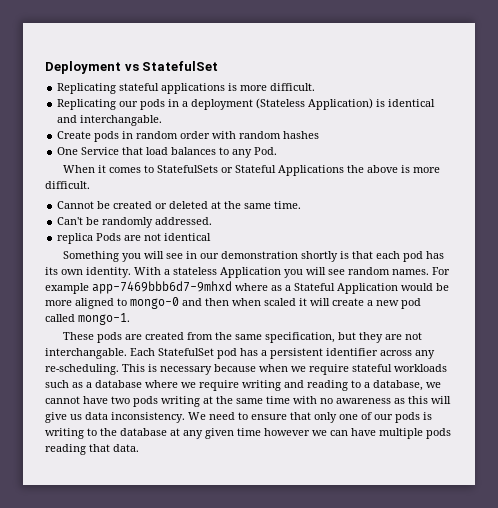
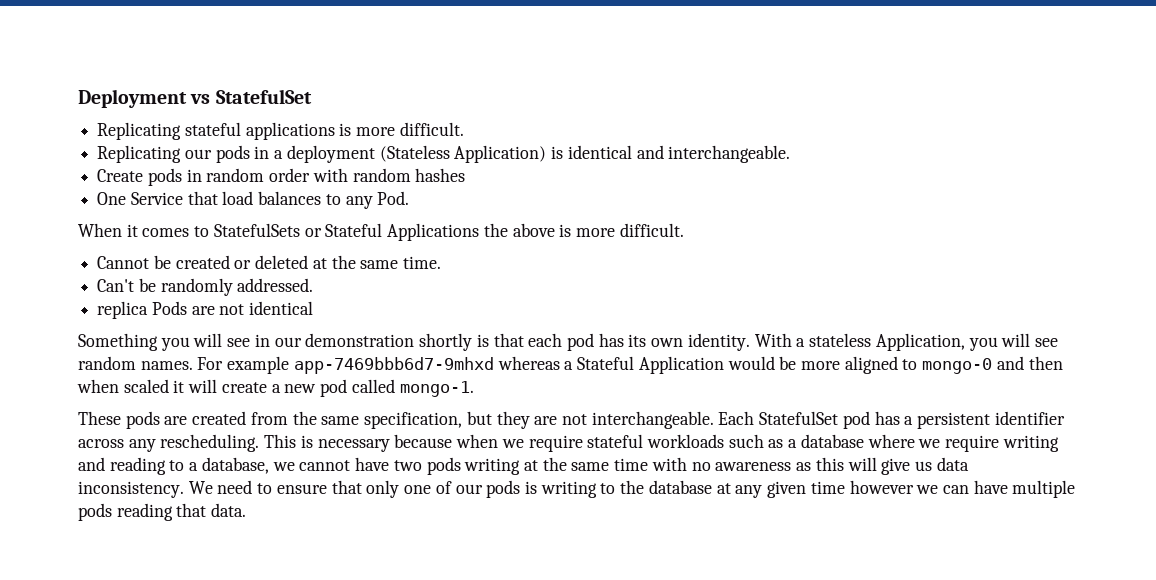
[80,115,163,126] interchangable. -> [668,145,791,163] interchangeable.
[220,267,281,278] Application -> [875,333,965,351] Application,
[235,283,282,291] where as -> [497,356,560,370] whereas
[45,348,127,359] interchangable. -> [591,411,714,429] interchangeable.
[45,364,119,375] re-scheduling. -> [160,434,260,452] rescheduling.

